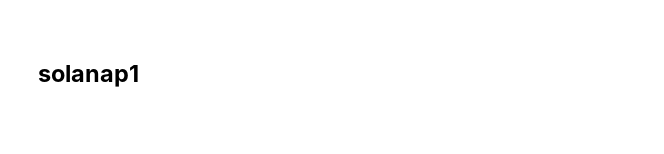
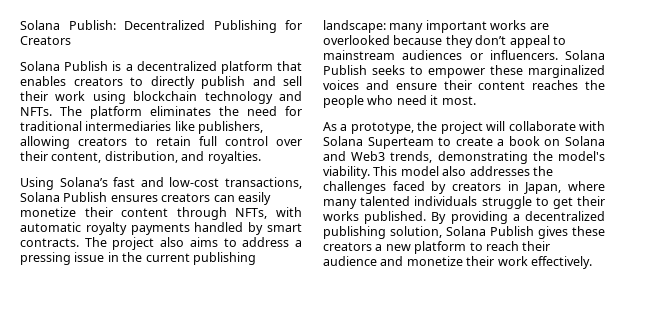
[38,65,139,87] solanap1 -> [20,20,302,33] [20,36,71,45] [20,61,302,74] [20,76,302,89] [20,91,302,104] [20,106,302,119] [20,121,264,134] [20,136,302,149] [20,151,261,164] [20,177,302,190] [20,192,271,205] [20,207,302,220] [20,222,302,235] [20,237,303,250] [20,252,256,265] [323,20,549,33] [323,35,566,48] [323,50,605,60] [323,65,605,78] [323,80,605,90] [323,95,476,108] [323,121,605,134] [323,136,605,149] [323,151,605,164] [323,166,553,179] [323,181,605,194] [323,196,605,209] [323,211,605,224] [323,226,605,239] [323,241,551,254] [323,256,592,269] Solana Publish: Decentralized Publishing for Creators // Solana Publish is a decentralized platform that enables creators to directly publish and sell their work using blockchain technology and NFTs. The platform eliminates the need for traditional intermediaries like publishers, allowing creators to retain full control over their content, distribution, and royalties. // Using Solana’s fast and low-cost transactions, Solana Publish ensures creators can easily monetize their content through NFTs, with automatic royalty payments handled by smart contracts. The project also aims to address a pressing issue in the current publishing landscape: many important works are overlooked because they don’t appeal to mainstream audiences or influencers. Solana Publish seeks to empower these marginalized voices and ensure their content reaches the people who need it most. // As a prototype, the project will collaborate with Solana Superteam to create a book on Solana and Web3 trends, demonstrating the model's viability. This model also addresses the challenges faced by creators in Japan, where many talented individuals struggle to get their works published. By providing a decentralized publishing solution, Solana Publish gives these creators a new platform to reach their audience and monetize their work effectively.

